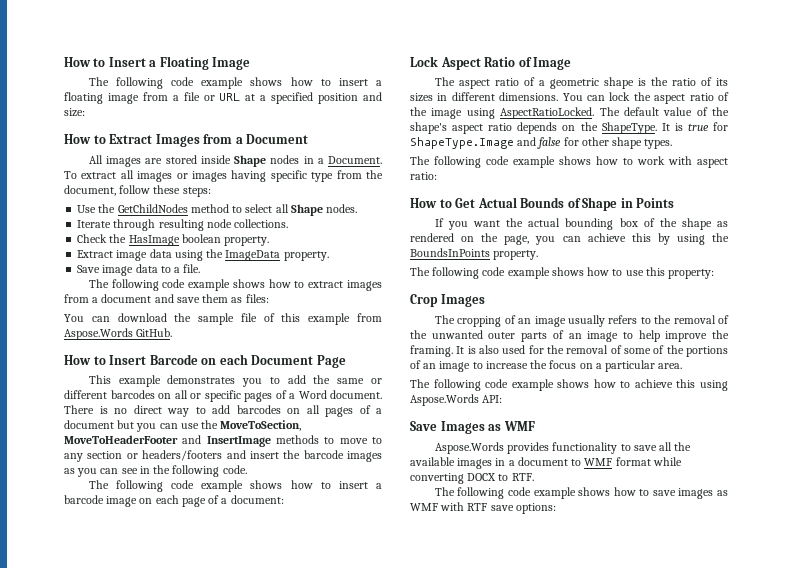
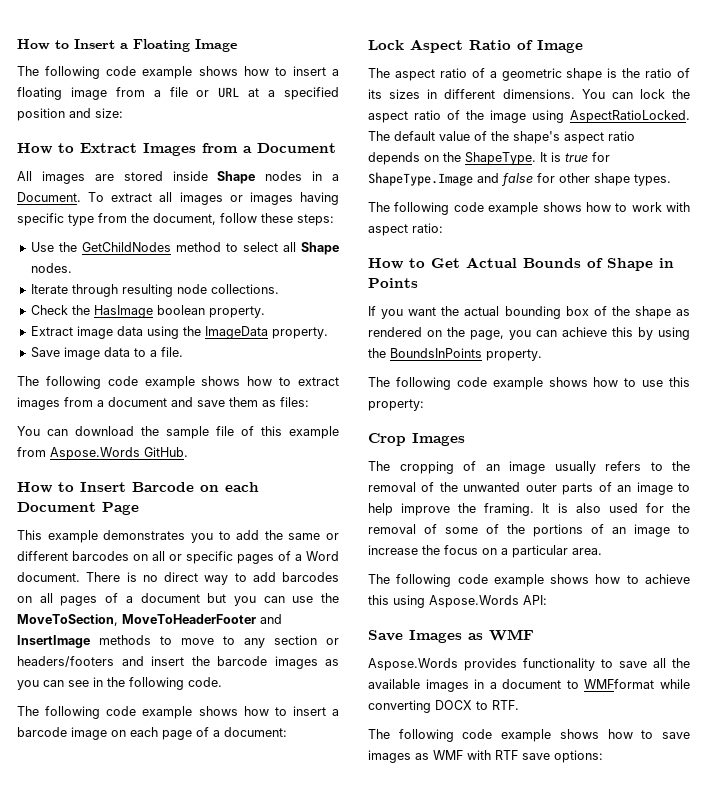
[584,457,651,466] WMF format -> [584,679,655,689] WMFformat

